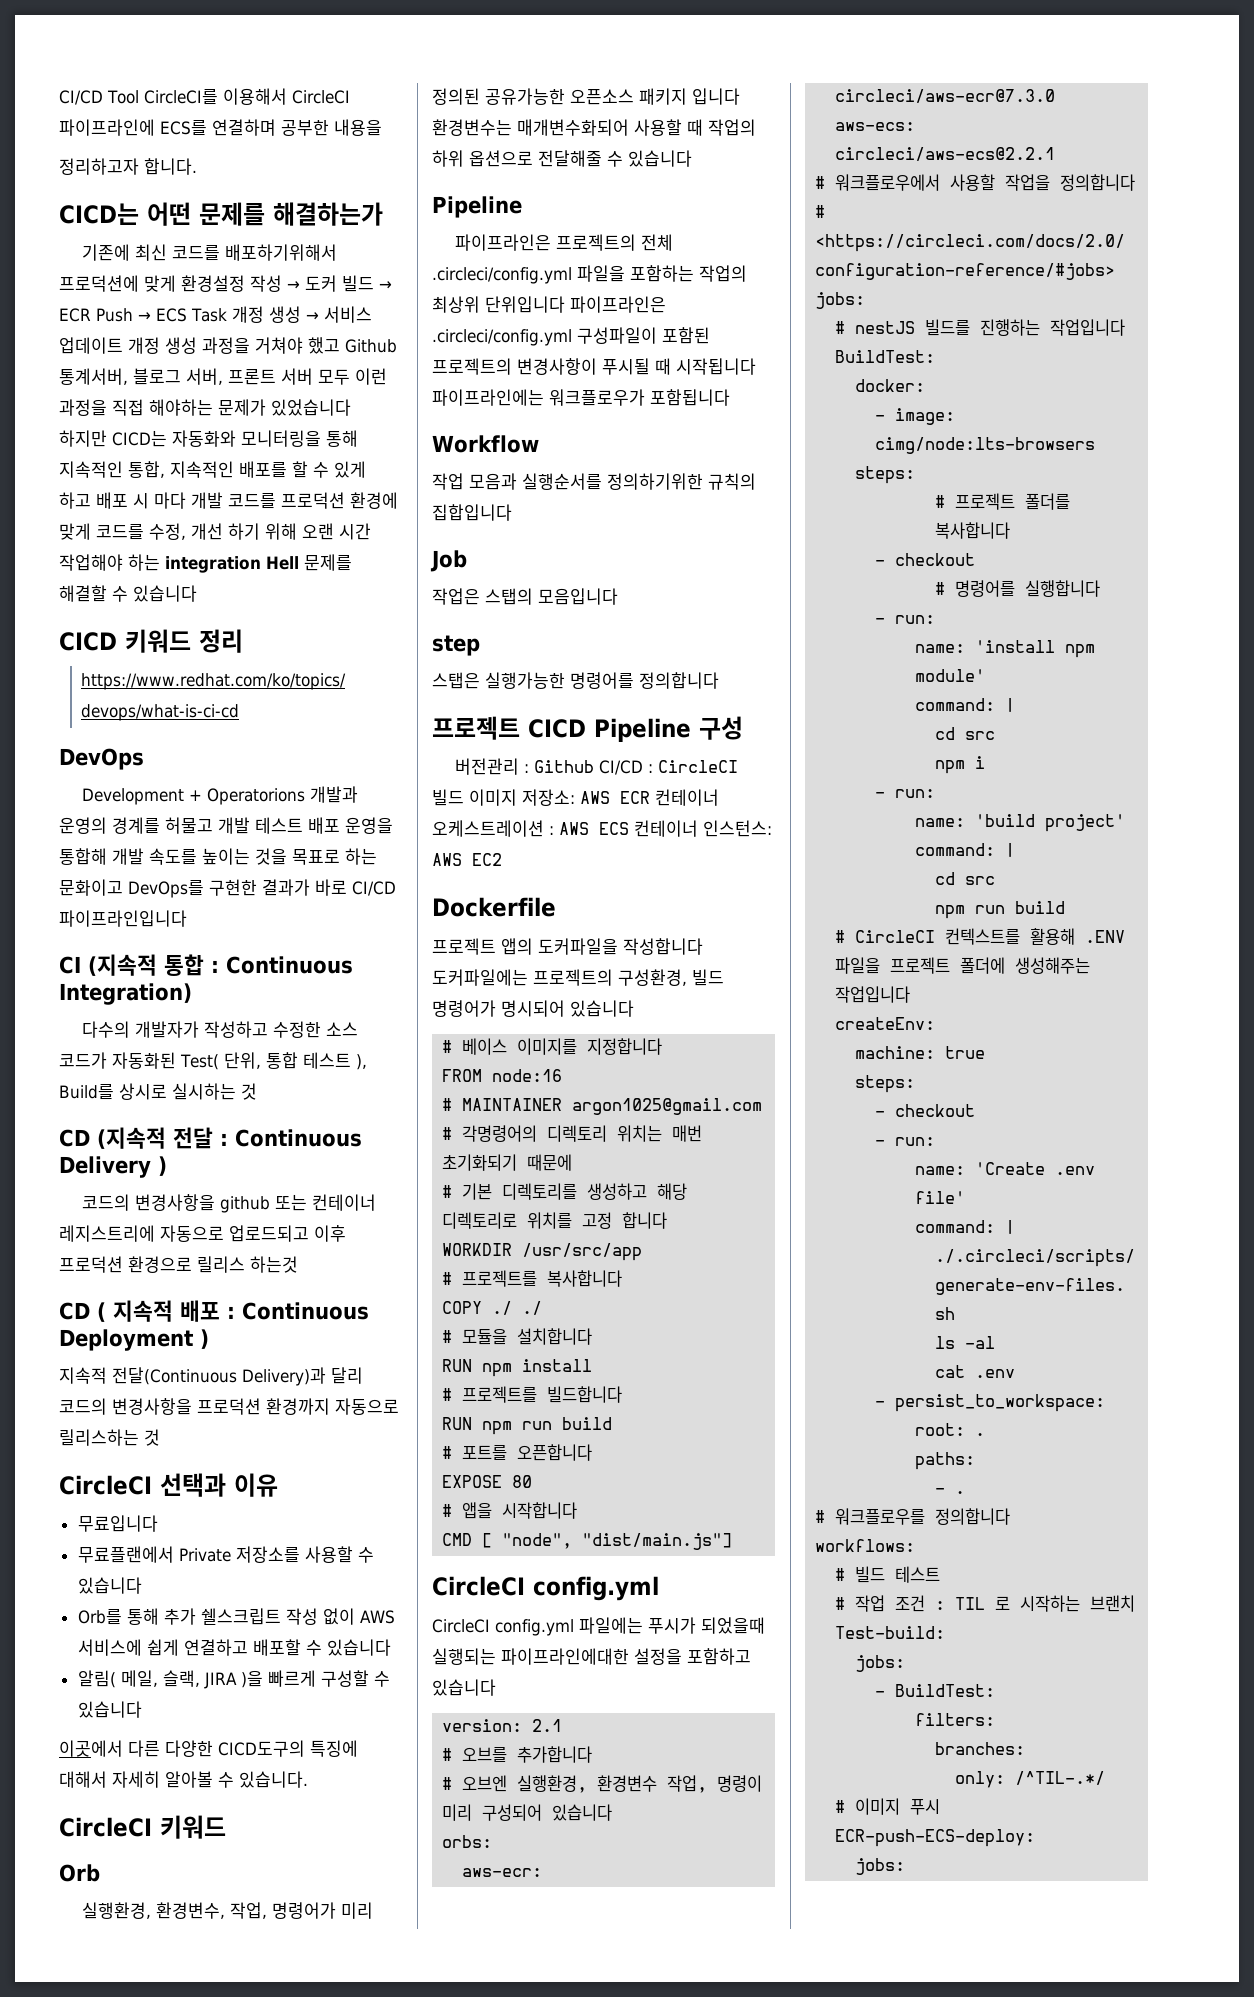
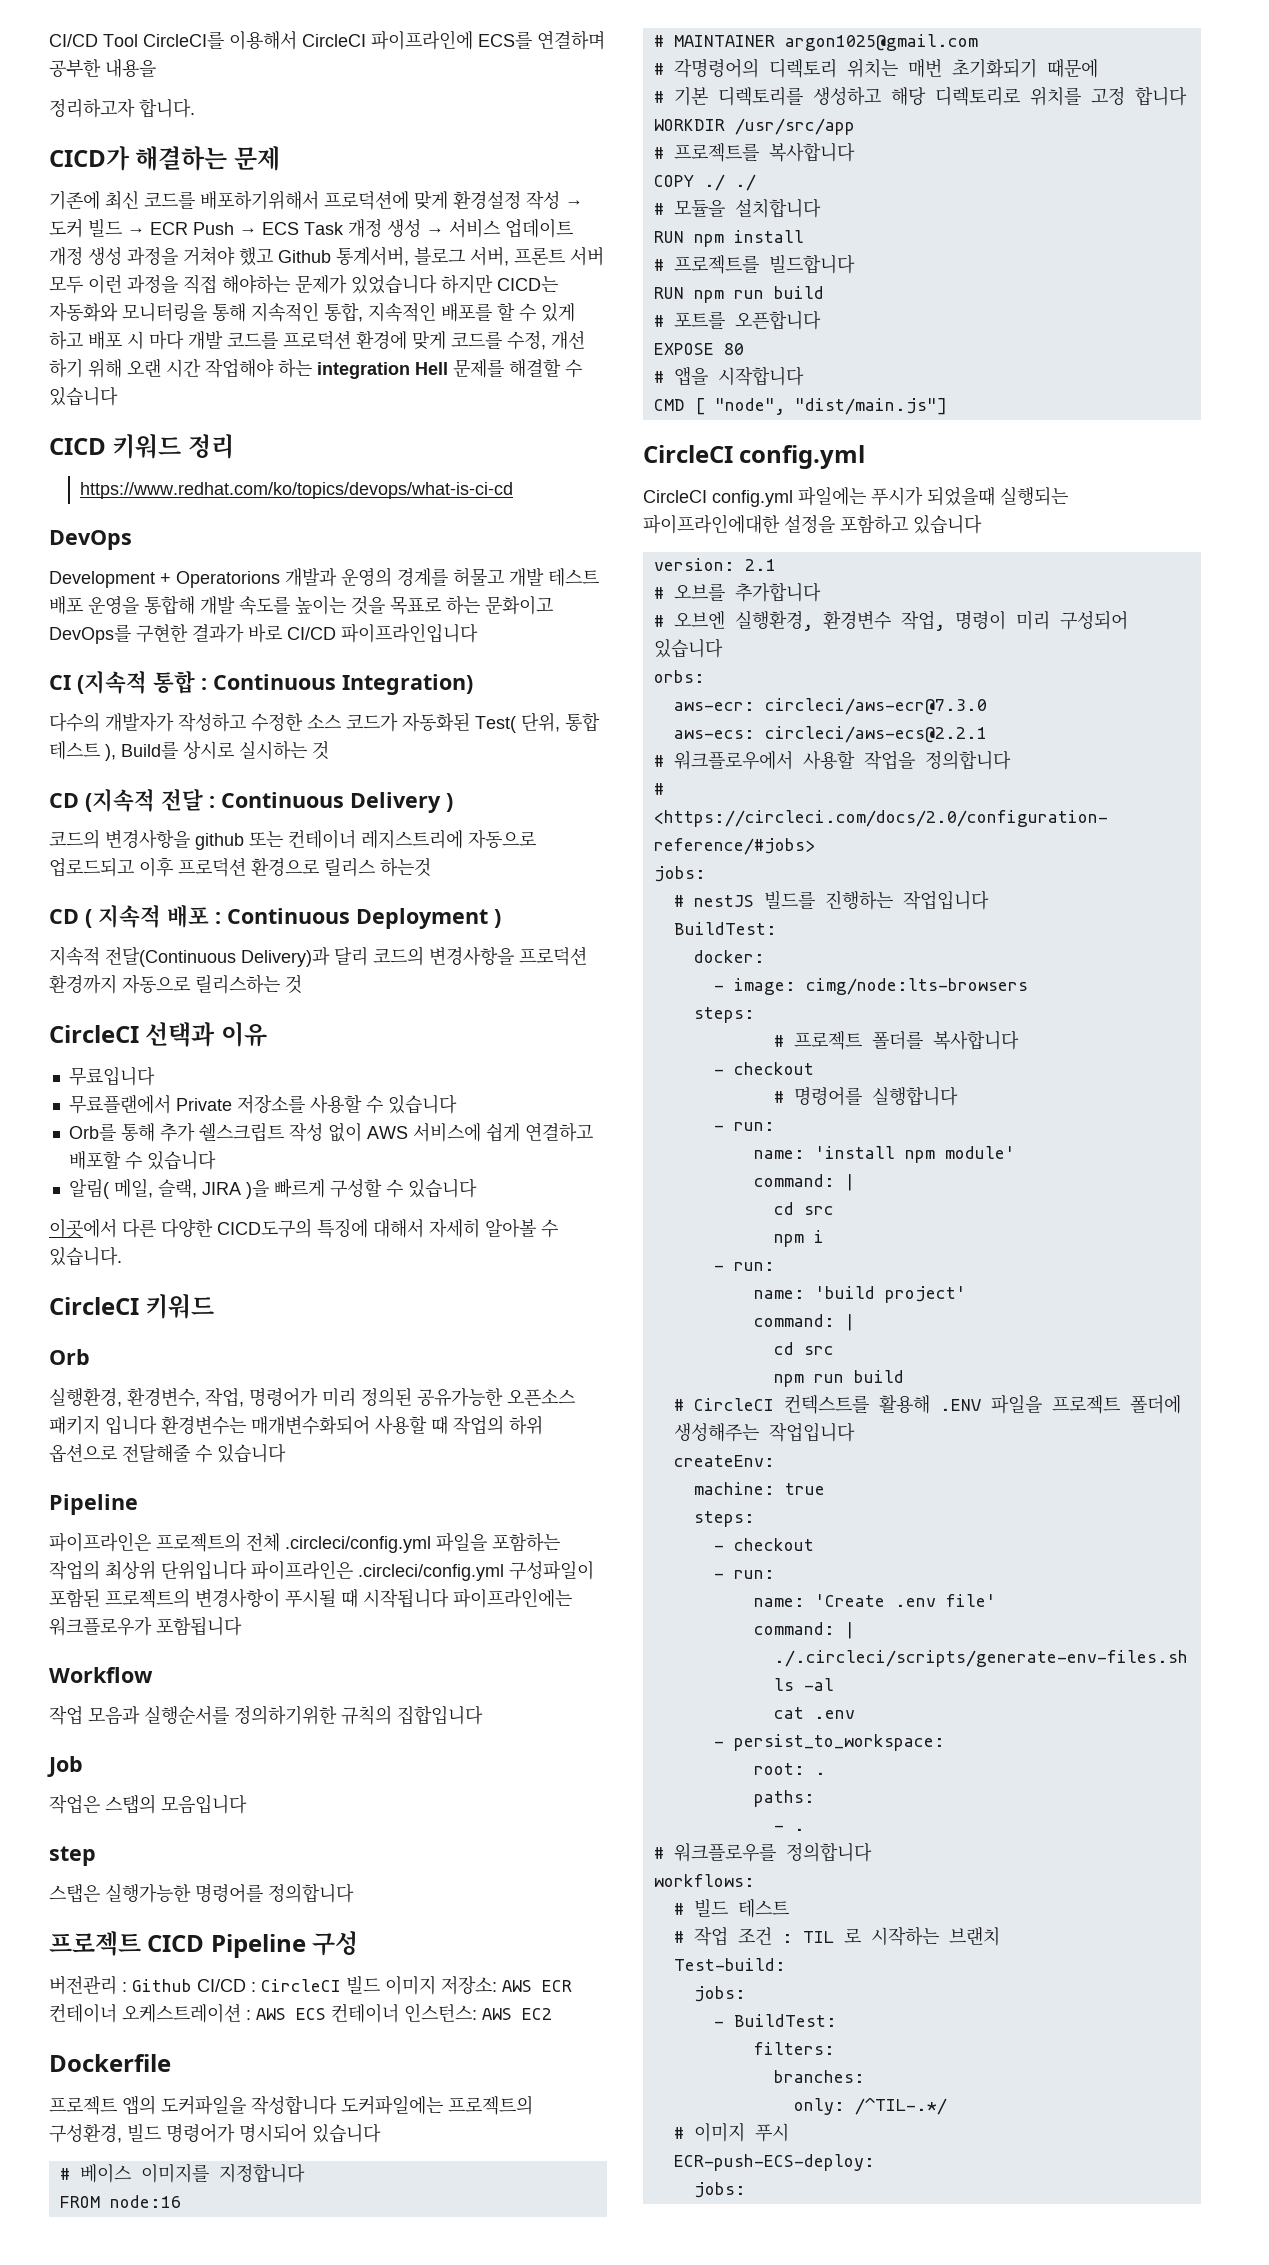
[59,202,383,226] CICD는 어떤 문제를 해결하는가 -> [49,146,280,171] CICD가 해결하는 문제

